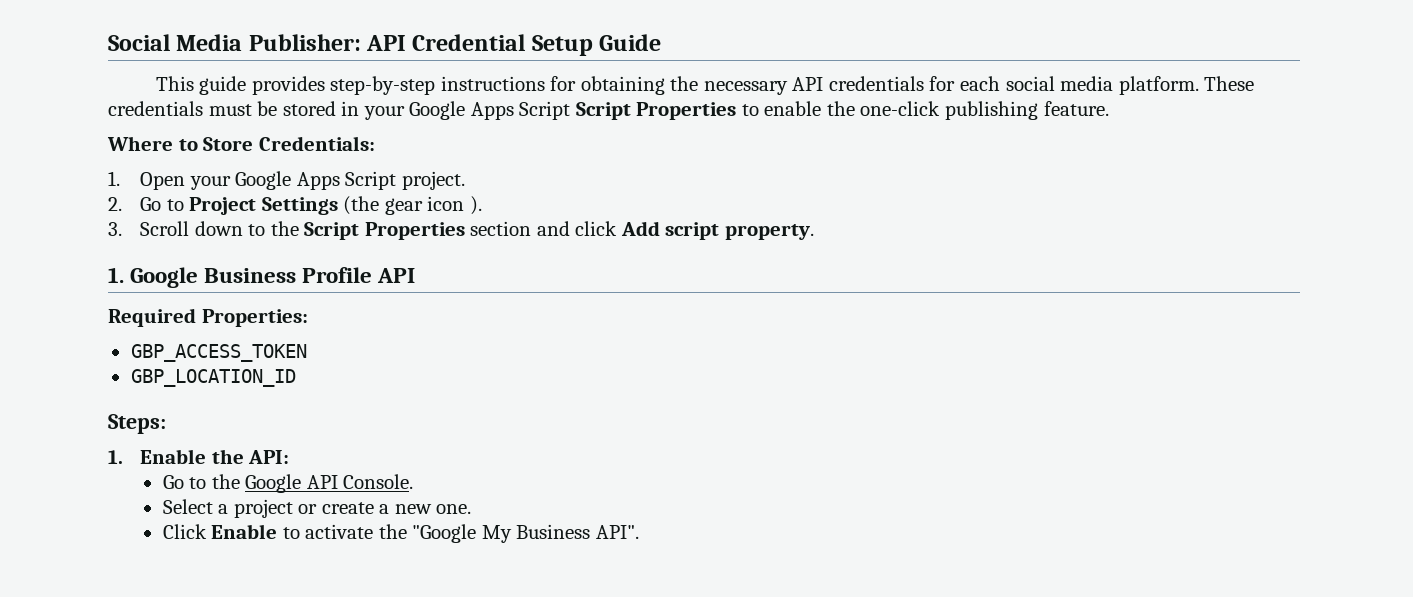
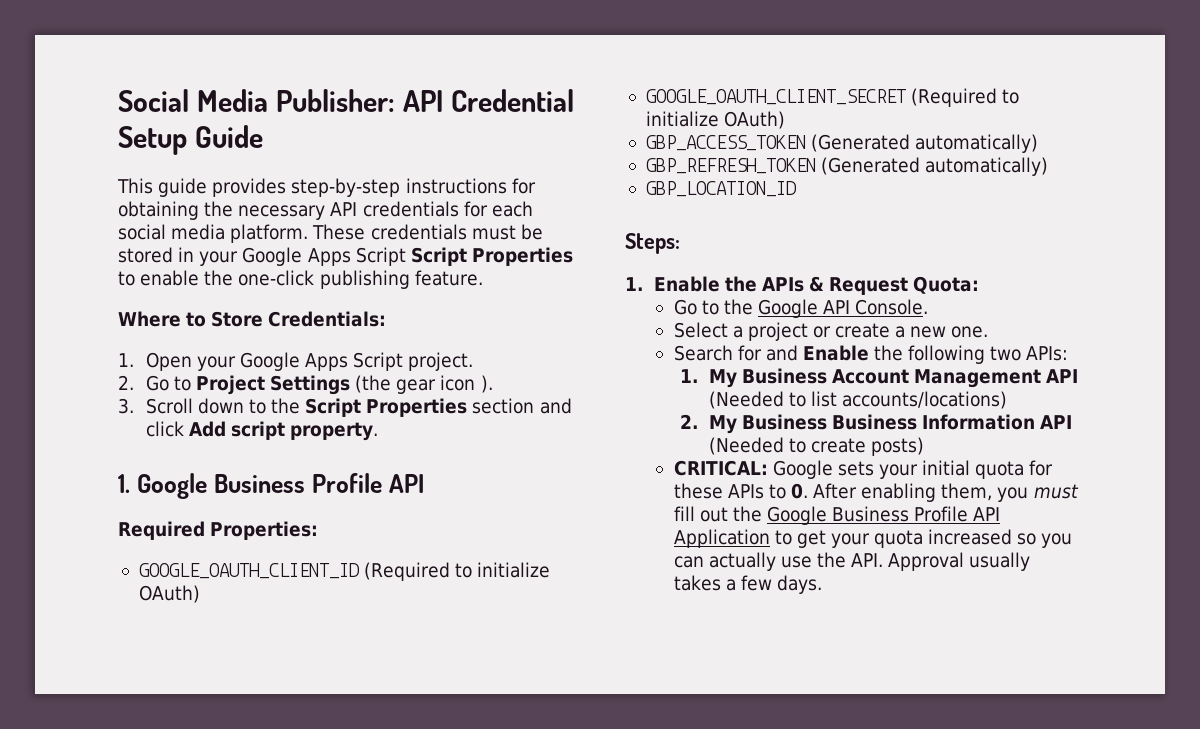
[130,344,307,362] GBP_ACCESS_TOKEN -> [138,562,551,581] [138,585,200,603] [645,88,1020,107] [645,111,786,129] [645,134,1039,153] [645,157,1049,176] GOOGLE_OAUTH_CLIENT_ID (Required to initialize OAuth) // GOOGLE_OAUTH_CLIENT_SECRET (Required to initialize OAuth) // GBP_ACCESS_TOKEN (Generated automatically) // GBP_REFRESH_TOKEN (Generated automatically)
[248,450,290,464] API: -> [761,276,980,295] APIs & Request Quota:
[162,524,639,543] Click Enable to activate the "Google My Business API". -> [673,345,1069,364] [680,368,1079,388] [708,391,1008,409] [680,414,1073,434] [708,437,925,456] [673,460,1054,479] [673,483,1079,502] [673,506,1001,525] [673,529,1073,548] [673,552,1031,571] [673,575,822,594] Search for and Enable the following two APIs: // 1. My Business Account Management API (Needed to list accounts/locations) // 2. My Business Business Information API (Needed to create posts) // CRITICAL: Google sets your initial quota for these APIs to 0. After enabling them, you must fill out the Google Business Profile API Application to get your quota increased so you can actually use the API. Approval usually takes a few days.

